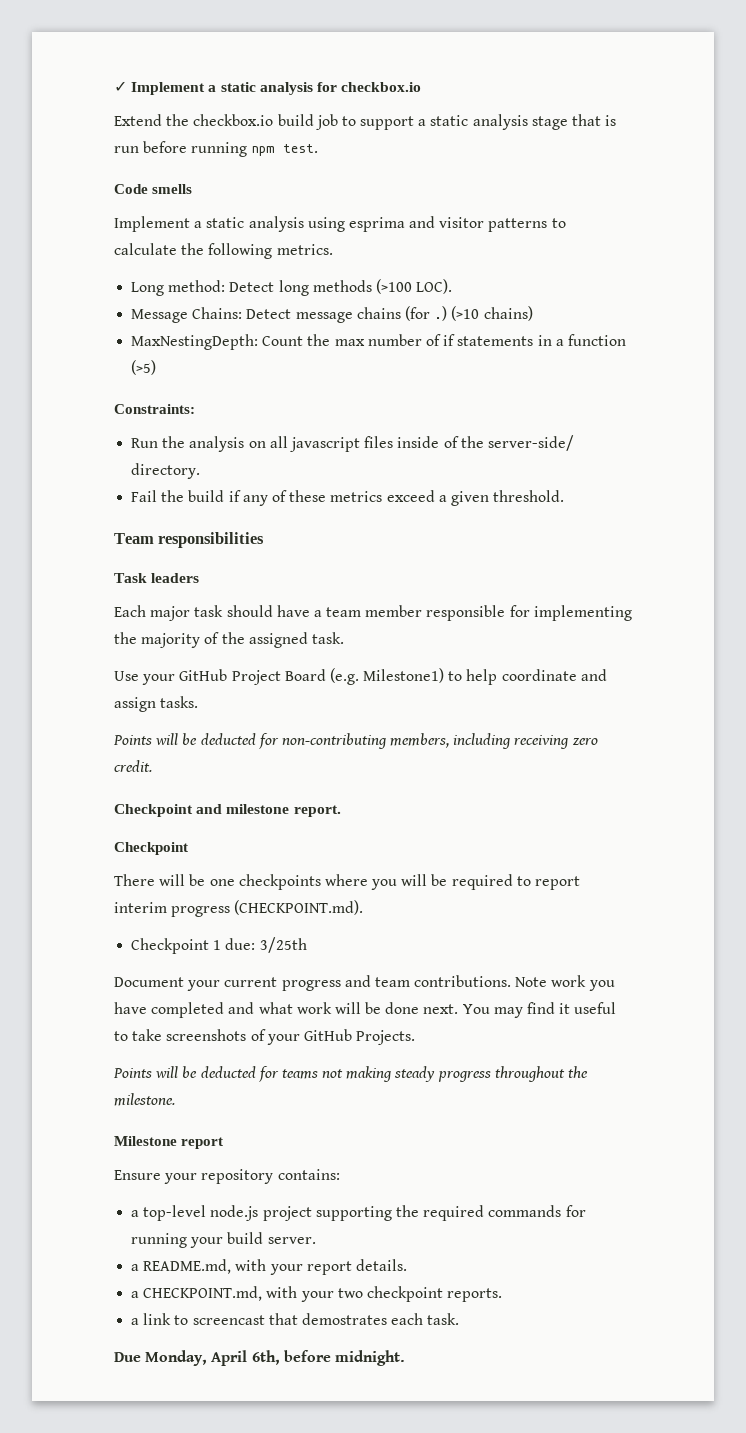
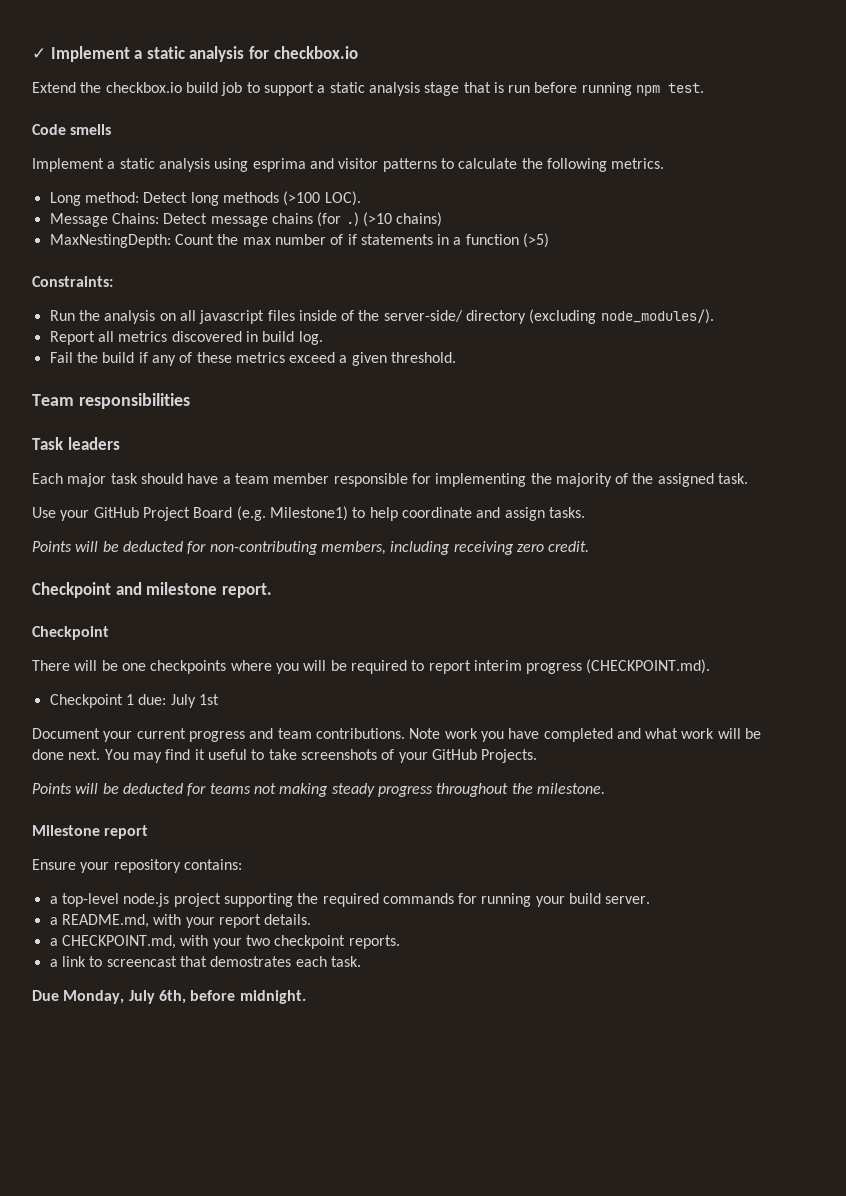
[131,463,201,479] directory. -> [466,309,714,324] [49,331,323,345] directory (excluding node_modules/). // Report all metrics discovered in build log.
[259,937,307,953] 3/25th -> [170,694,219,708] July 1st
[211,1350,248,1366] April -> [128,990,155,1004] July

